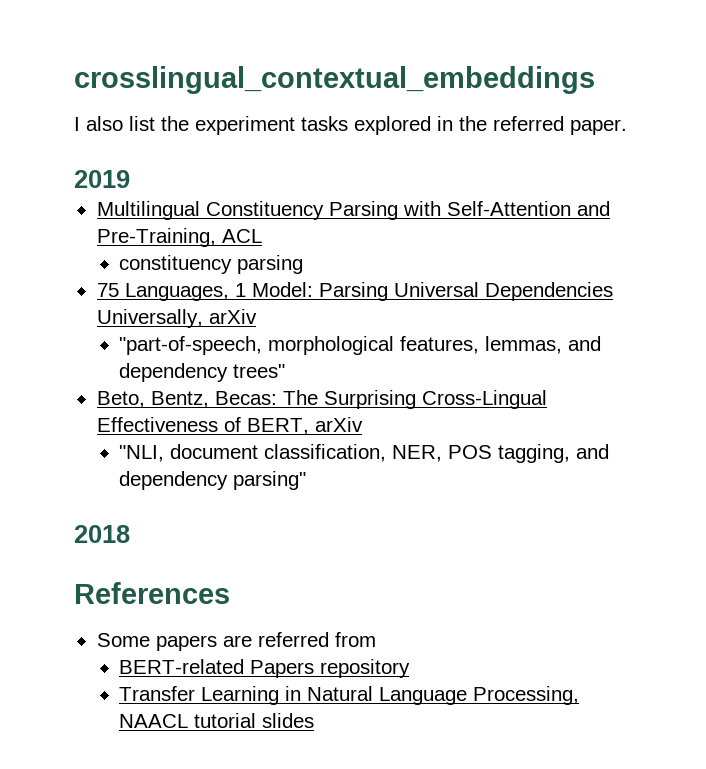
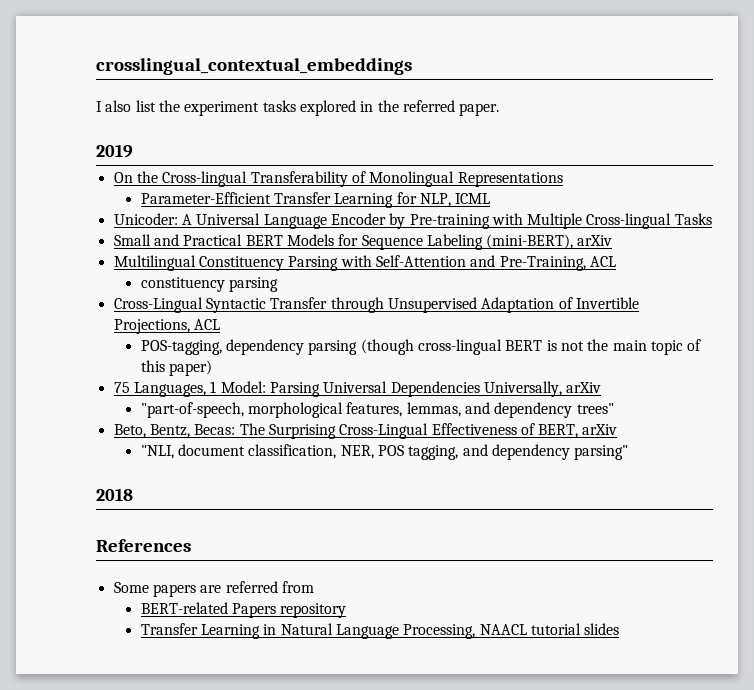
(130, 179) none -> [113,171,563,187] [140,192,491,208] [113,213,712,229] [113,234,613,250] // On the Cross-lingual Transferability of Monolingual Representations // Parameter-Efficient Transfer Learning for NLP, ICML // Unicoder: A Universal Language Encoder by Pre-training with Multiple Cross-lingual Tasks // Small and Practical BERT Models for Sequence Labeling (mini-BERT), arXiv
(304, 264) none -> [113,297,639,313] [113,319,220,334] [140,339,702,355] [140,360,212,376] // Cross-Lingual Syntactic Transfer through Unsupervised Adaptation of Invertible Projections, ACL // POS-tagging, dependency parsing (though cross-lingual BERT is not the main topic of this paper)

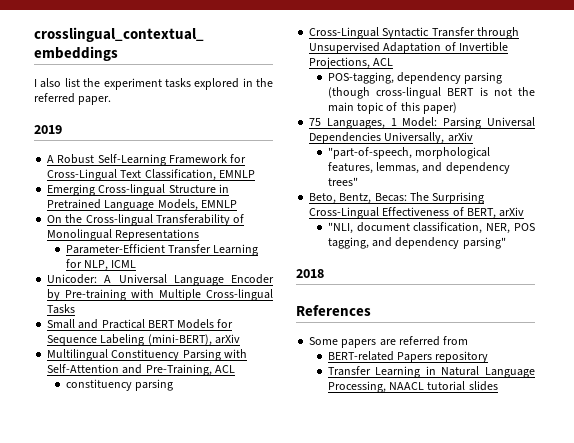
(133, 151) none -> [47,154,247,166] [47,169,255,181] [47,184,229,196] [47,199,237,211] // A Robust Self-Learning Framework for Cross-Lingual Text Classification, EMNLP // Emerging Cross-lingual Structure in Pretrained Language Models, EMNLP

